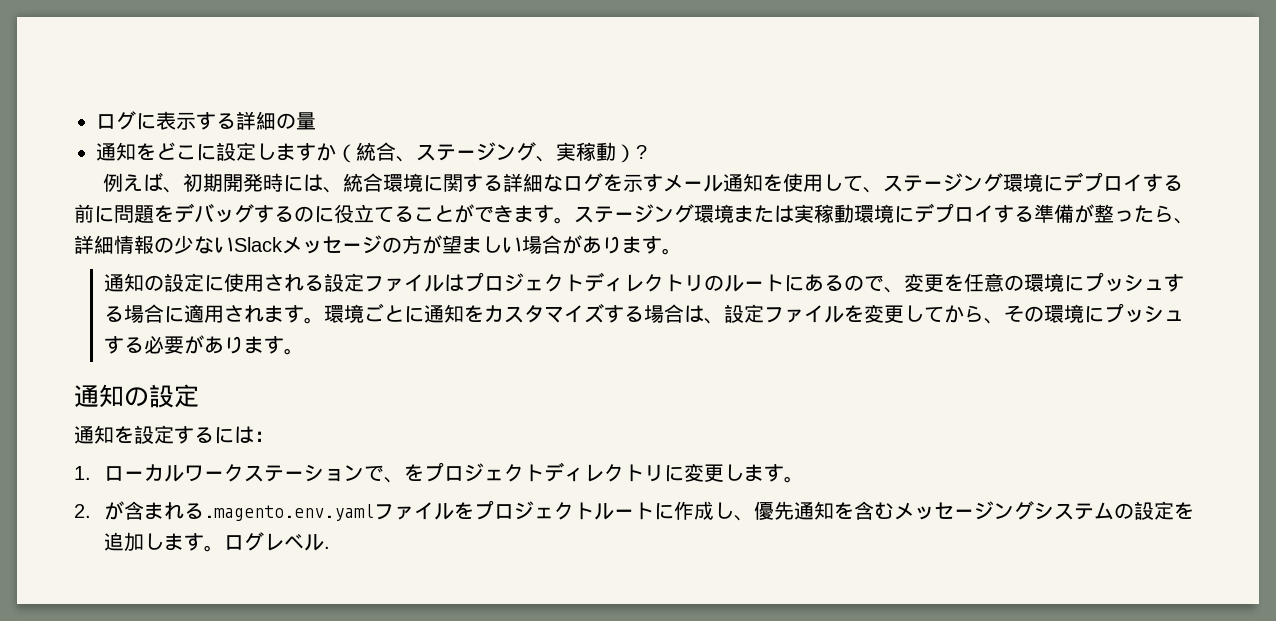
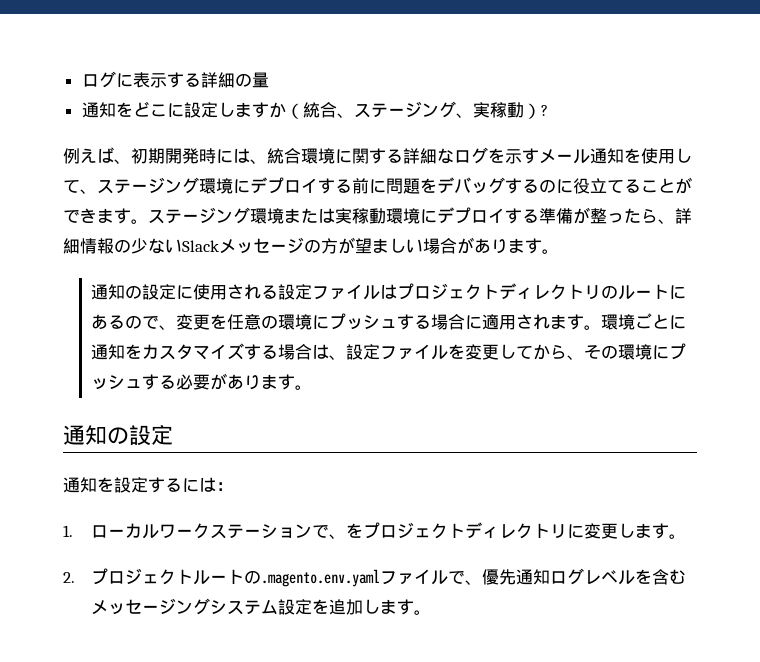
[104,501,475,521] が含まれる.magento.env.yamlファイルを -> (75, 577) none
[654,501,835,521] に作成し、優先通知 -> [244,568,636,587] の.magento.env.yamlファイルで、優先通知ログレベル
[1114,503,1135,519] の -> (279, 607) none
[224,532,331,551] ログレベル. -> (432, 612) none

